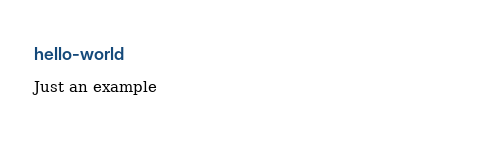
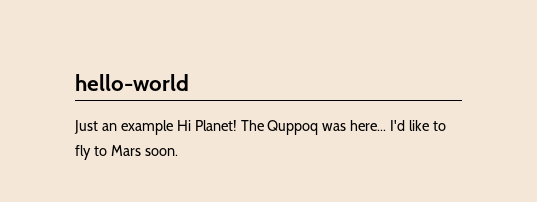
(157, 88) none -> [176,120,447,135] [75,145,178,160] Hi Planet! The Quppoq was here... I'd like to fly to Mars soon.

